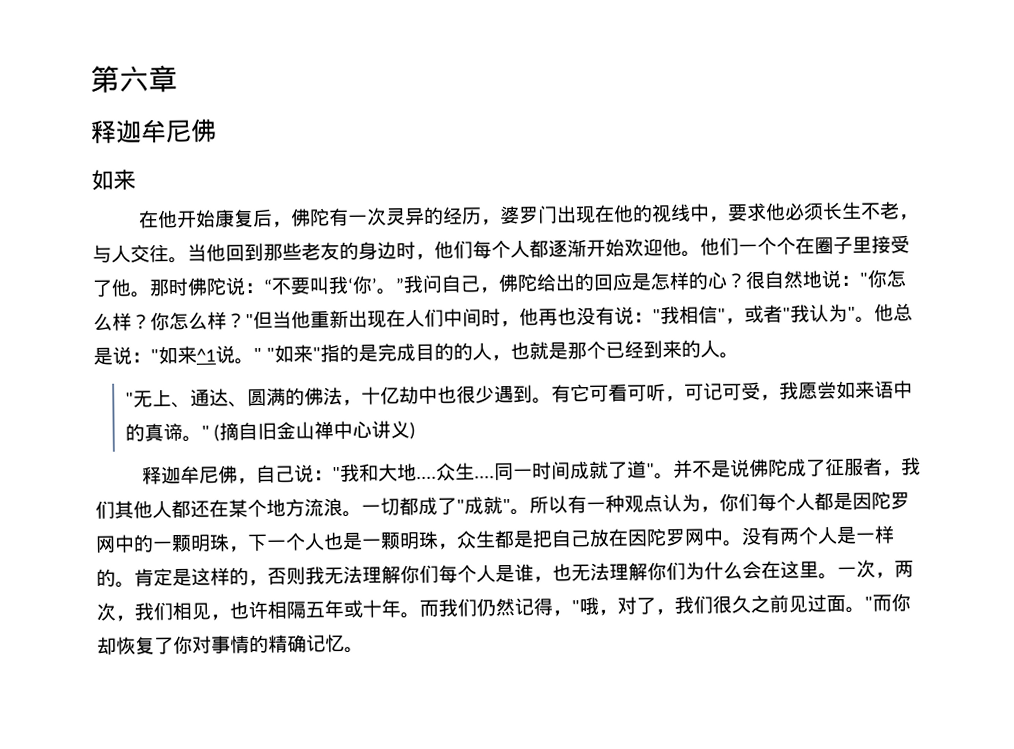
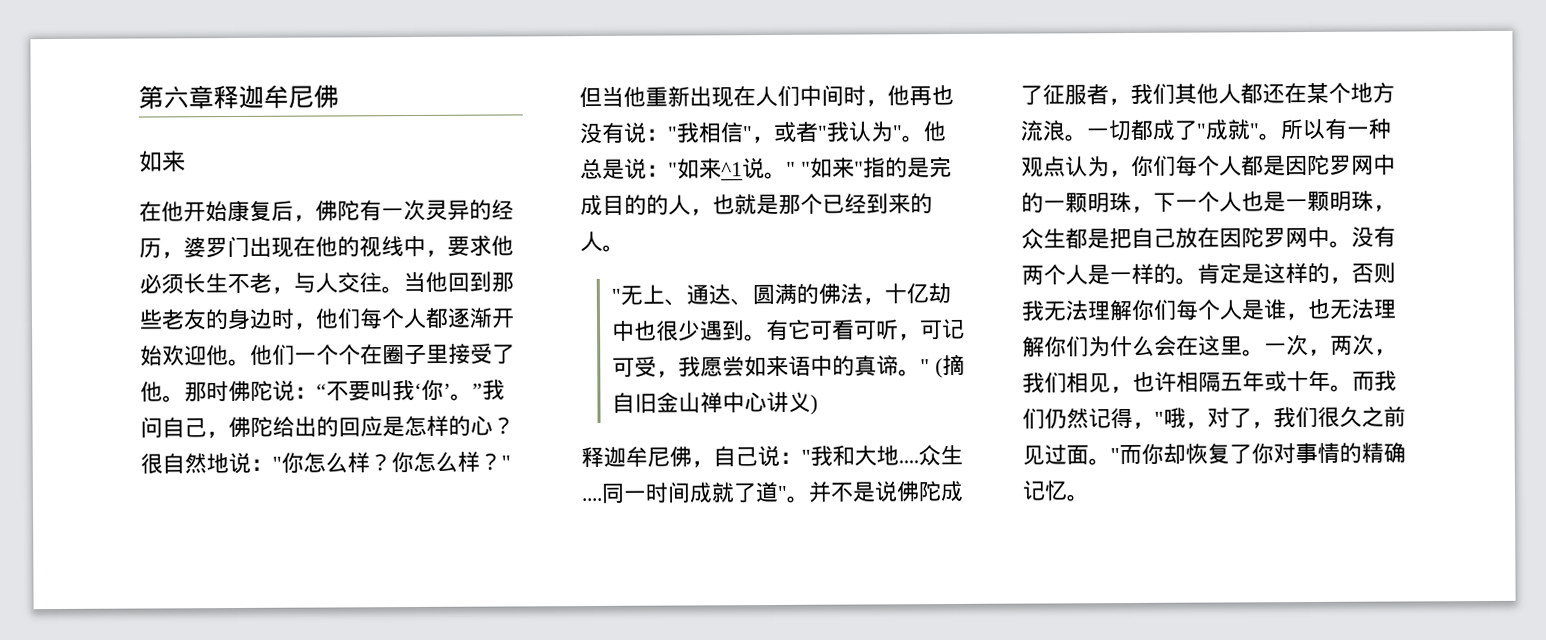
(178, 78) // -> (214, 97) none

